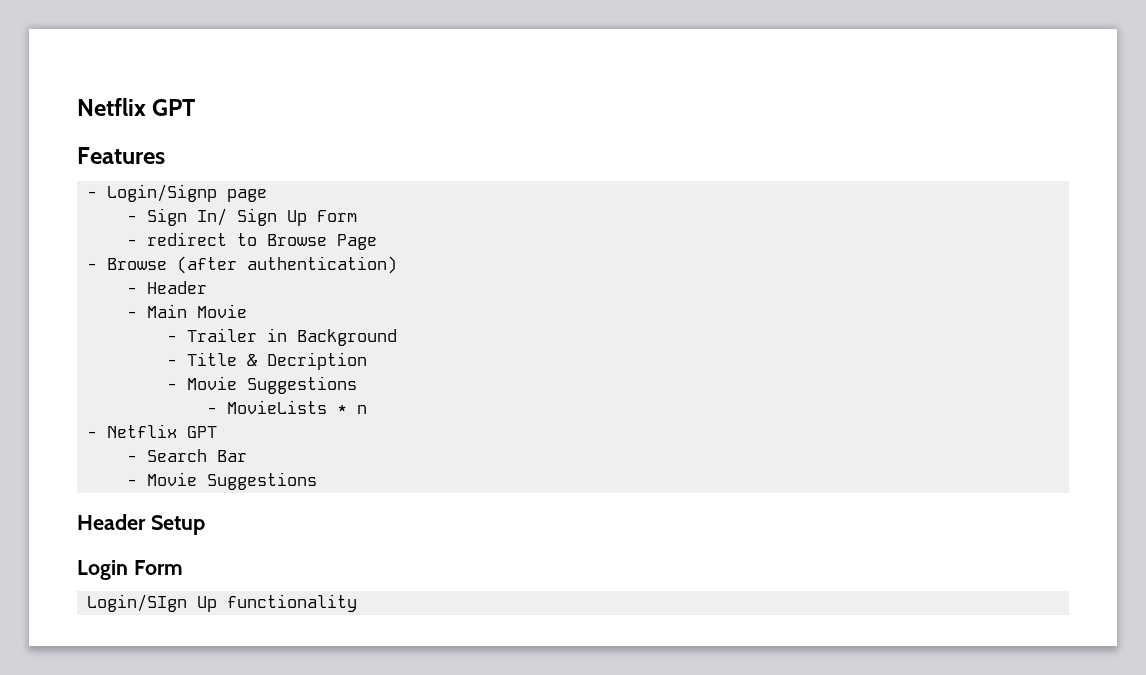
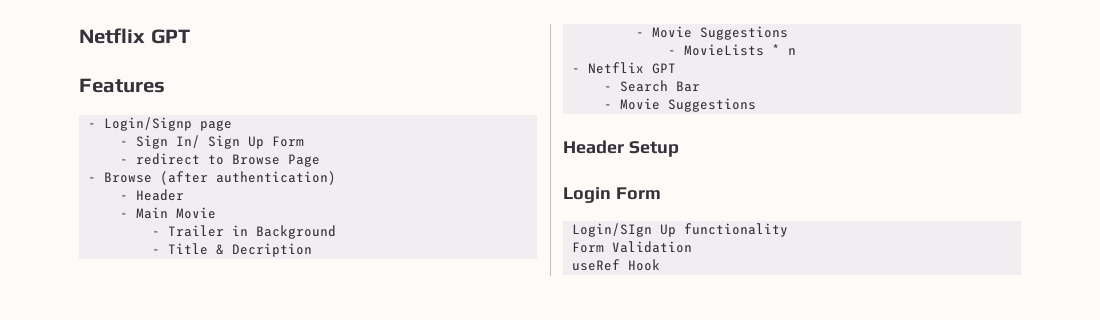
(358, 603) none -> [571,241,692,253] [571,259,660,271] // Form Validation // useRef Hook

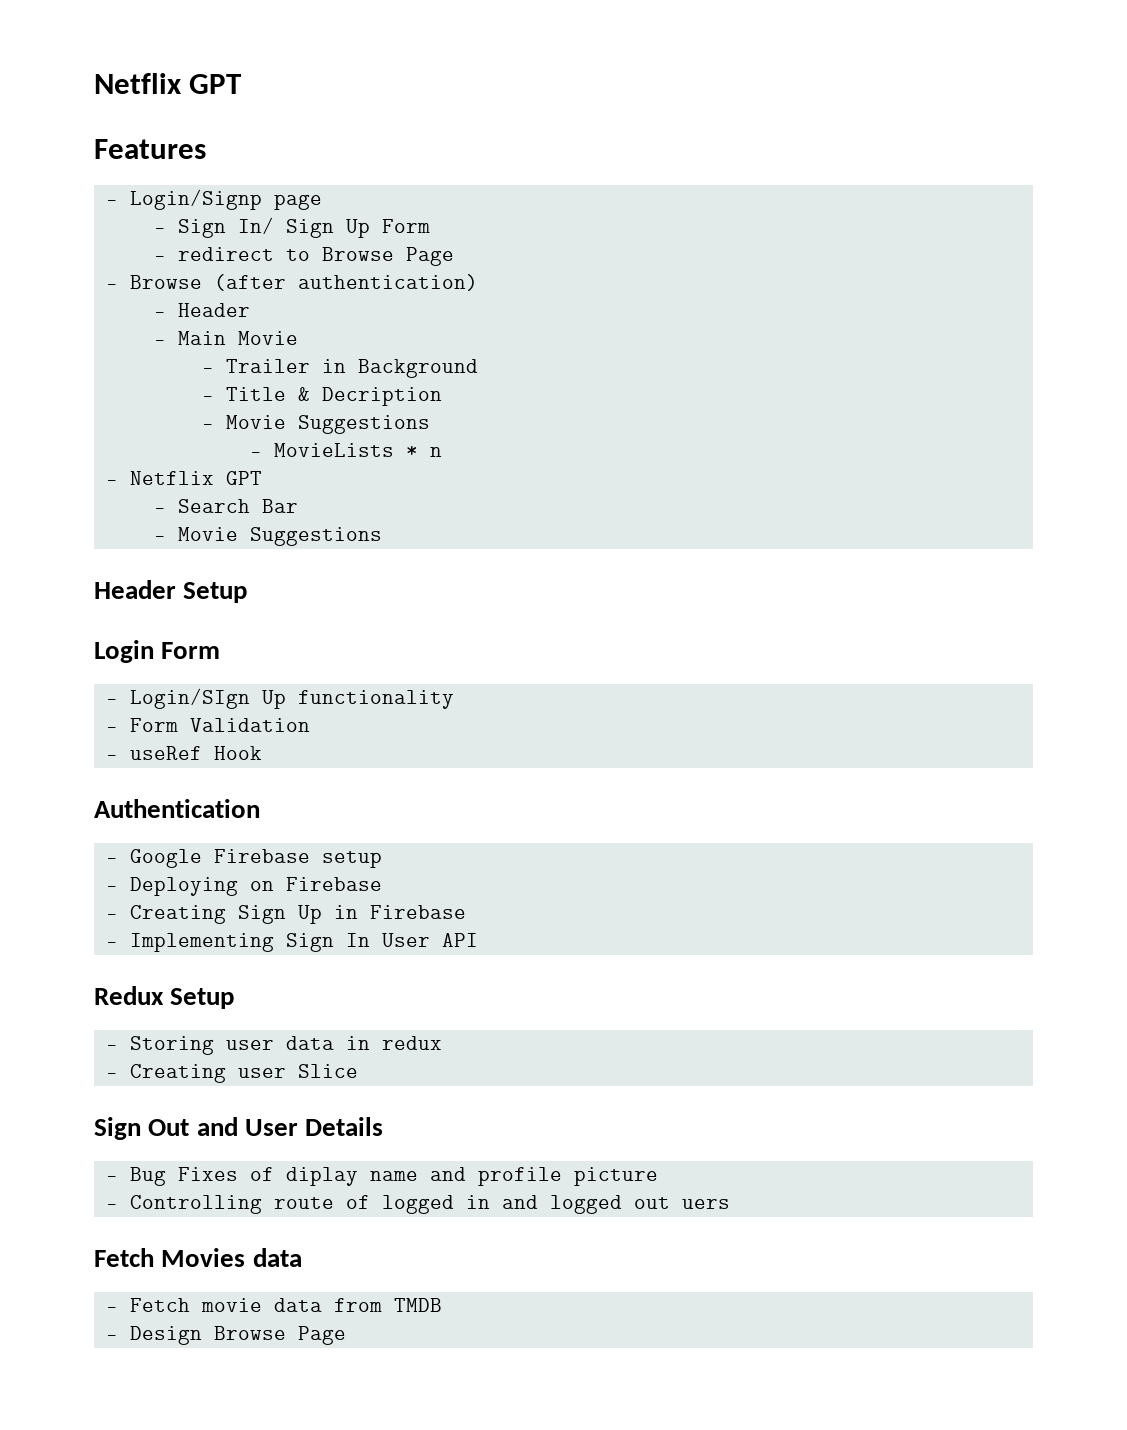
(661, 193) none -> [106,699,118,704] -
(788, 230) none -> [106,727,118,732] -
(692, 247) none -> [106,755,118,760] -
(660, 265) none -> [94,799,260,818] [106,849,382,868] [106,877,382,896] [106,905,466,924] [106,933,478,952] [94,986,235,1009] [106,1036,442,1055] [106,1064,358,1083] [94,1117,384,1140] [106,1167,658,1186] [106,1195,730,1214] [94,1248,302,1267] [106,1298,442,1312] [106,1326,346,1345] // Authentication // - Google Firebase setup // - Deploying on Firebase // - Creating Sign Up in Firebase // - Implementing Sign In User API // Redux Setup // - Storing user data in redux // - Creating user Slice // Sign Out and User Details // - Bug Fixes of diplay name and profile picture // - Controlling route of logged in and logged out uers // Fetch Movies data // - Fetch movie data from TMDB // - Design Browse Page

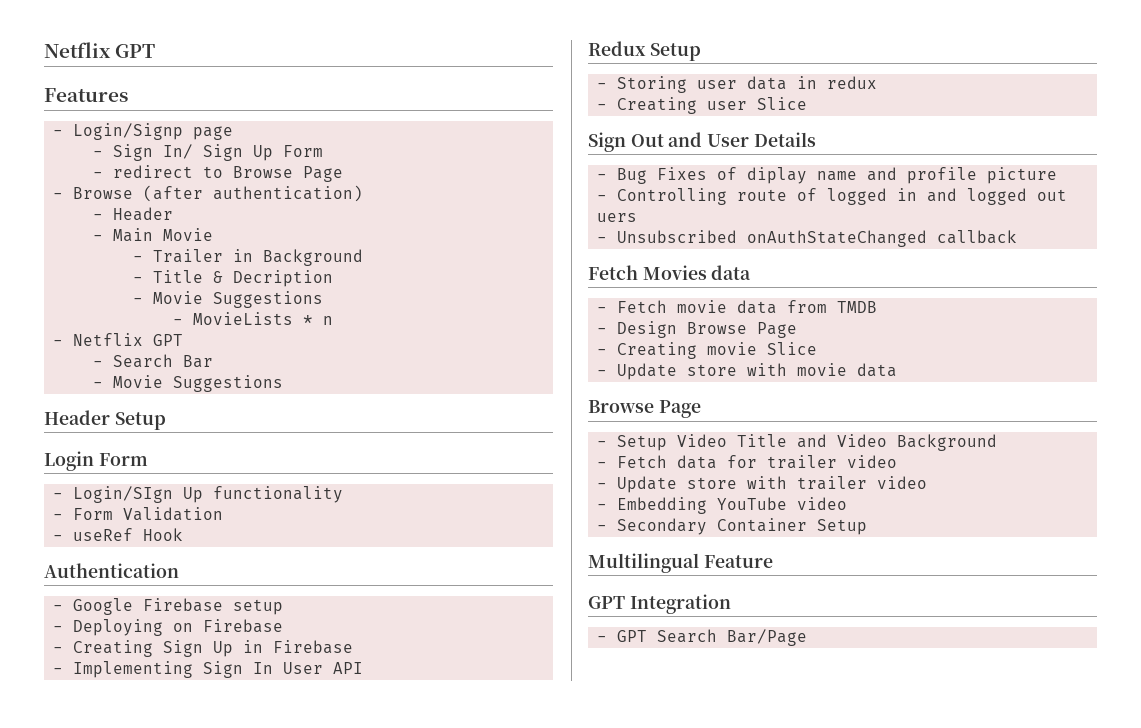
(730, 1204) none -> [597,230,1017,247] // - Unsubscribed onAuthStateChanged callback
(346, 1335) none -> [597,342,817,359] [597,363,897,380] [588,400,701,418] [597,434,997,451] [597,455,897,469] [597,476,927,493] [597,497,847,514] [597,518,867,535] [588,553,773,573] [588,594,731,614] [597,629,807,646] // - Creating movie Slice // - Update store with movie data // Browse Page // - Setup Video Title and Video Background // - Fetch data for trailer video // - Update store with trailer video // - Embedding YouTube video // - Secondary Container Setup // Multilingual Feature // GPT Integration // - GPT Search Bar/Page

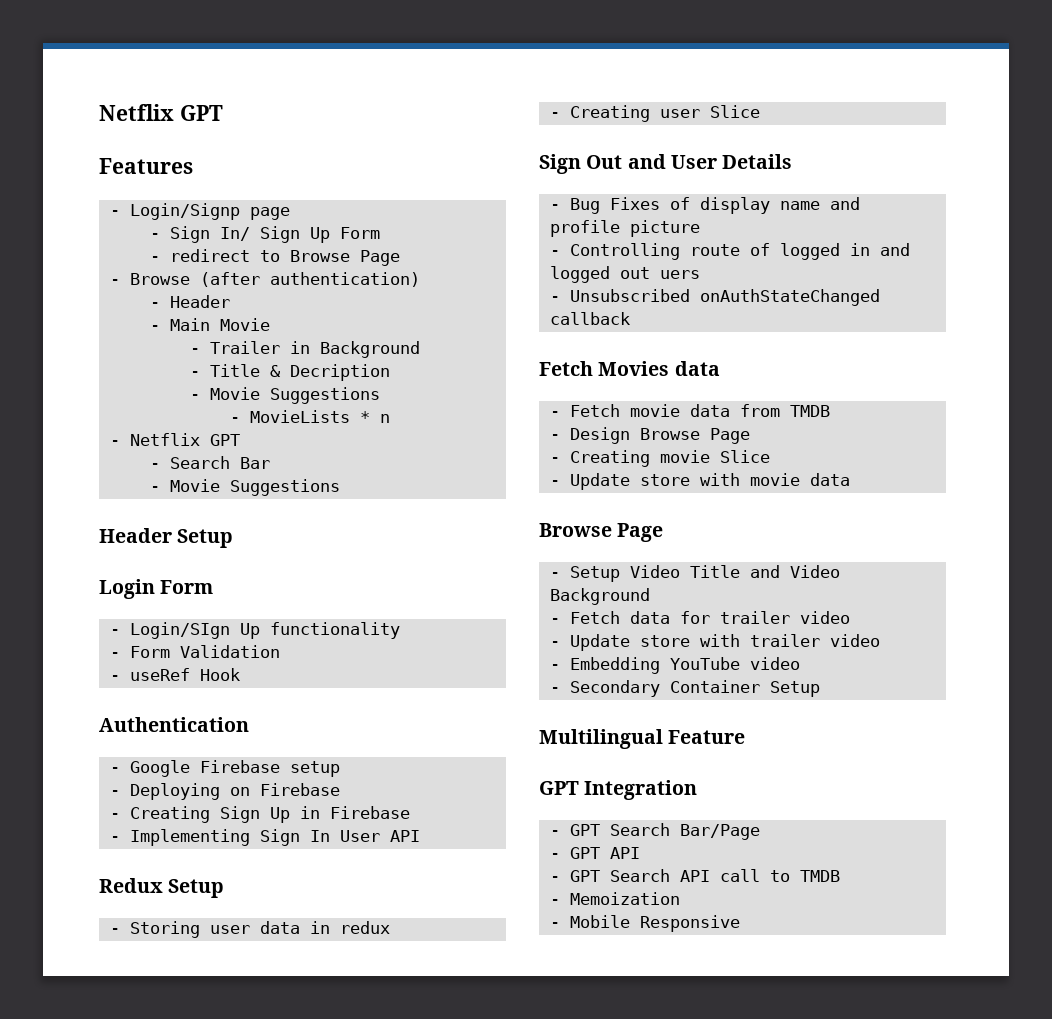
[747,167,807,184] diplay -> [699,197,770,214] display
(807, 637) none -> [549,847,640,859] [549,869,840,882] [549,892,680,905] [549,915,740,932] // - GPT API // - GPT Search API call to TMDB // - Memoization // - Mobile Responsive

